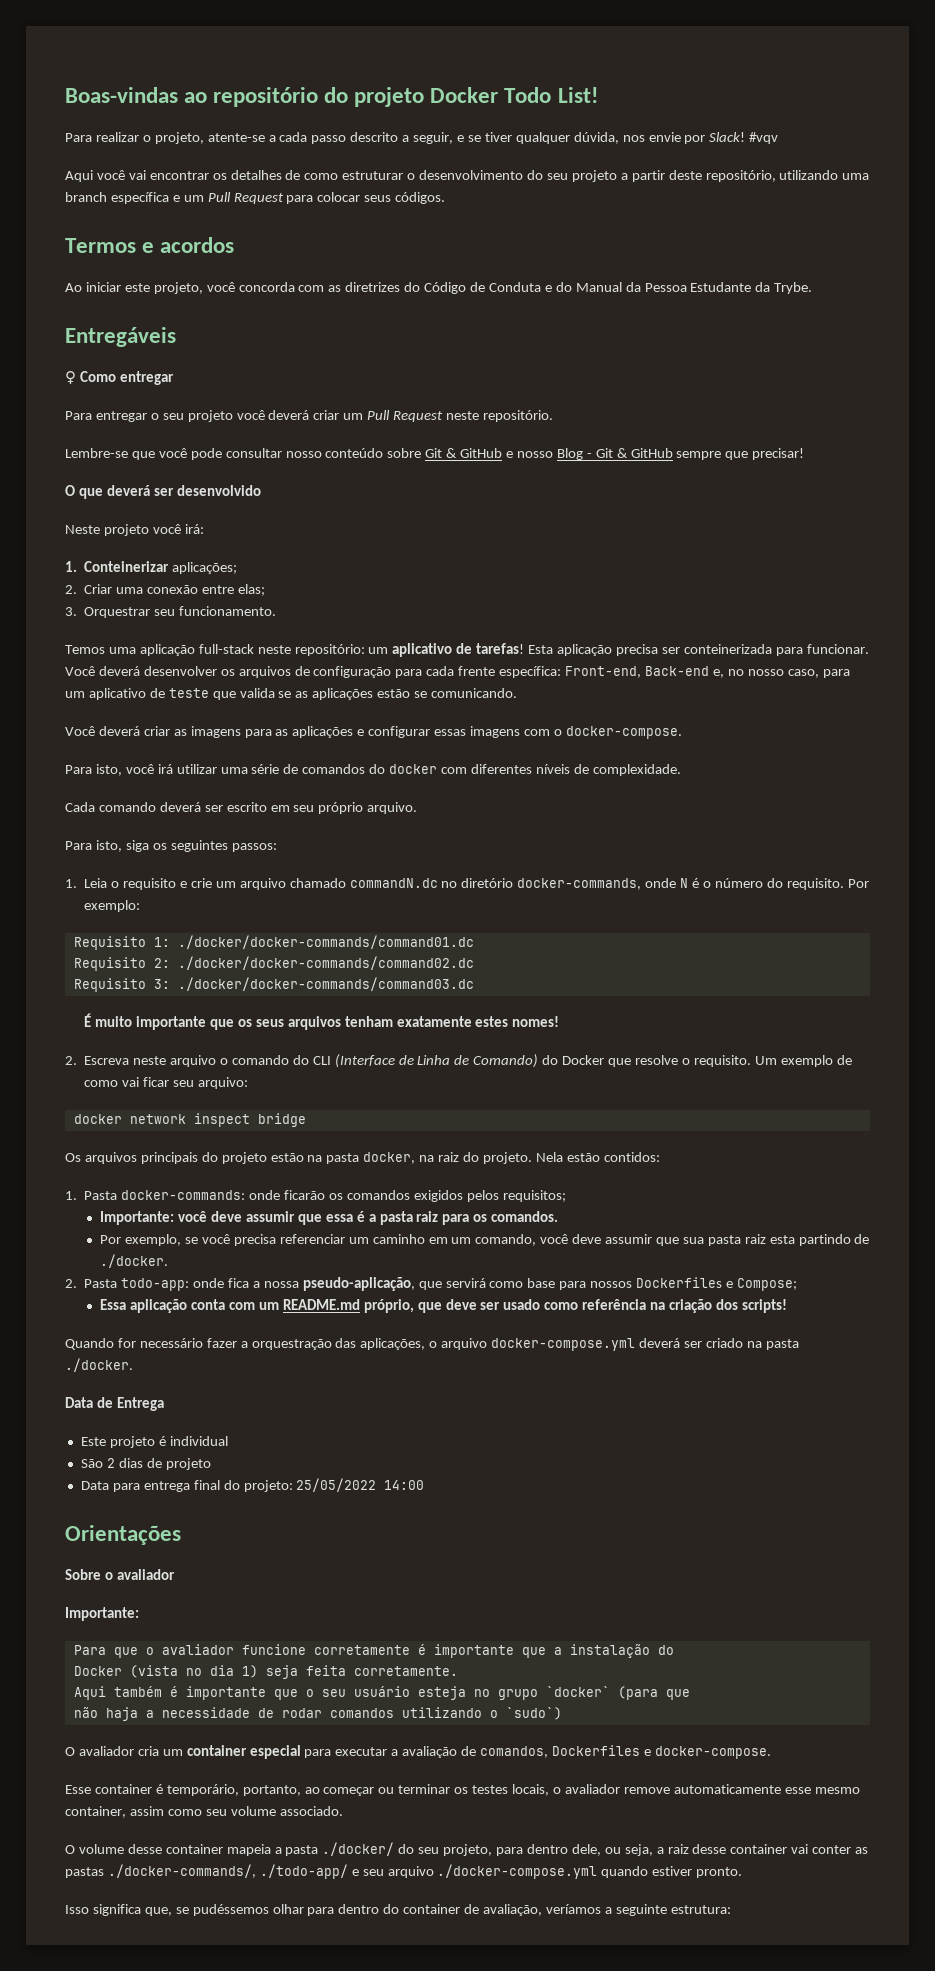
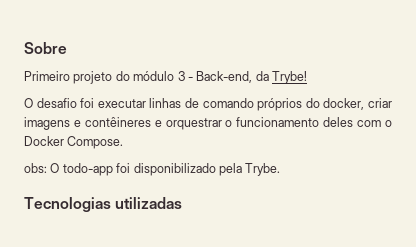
[65,87,598,107] [65,132,779,144] [65,170,870,182] [65,192,446,204] [65,237,235,253] [65,282,813,294] [65,327,176,347] [65,371,174,385] [65,410,553,422] [65,448,805,460] [65,485,261,499] [65,524,204,536] [65,561,238,574] [65,584,265,596] [65,606,277,618] [65,643,869,657] [65,666,850,678] [65,688,518,700] [65,726,682,739] [65,764,681,776] [65,802,418,814] [65,840,277,852] [65,878,869,890] [84,900,141,912] [73,935,474,950] [73,956,474,971] [73,977,474,992] [84,1013,560,1030] [65,1054,852,1068] [84,1077,248,1089] [73,1113,306,1127] [65,1152,660,1164] [65,1190,566,1202] [100,1211,559,1225] [100,1234,870,1246] [100,1254,169,1268] [65,1277,797,1291] [100,1299,787,1313] [65,1338,799,1351] [65,1358,133,1372] [65,1397,164,1411] [80,1436,228,1448] [80,1458,211,1470] [80,1478,425,1492] [65,1525,181,1545] [65,1569,175,1580] [65,1607,139,1621] [73,1644,674,1658] [73,1665,458,1679] [73,1686,690,1700] [73,1707,562,1721] [65,1745,771,1759] [65,1784,860,1796] [65,1806,343,1818] [65,1842,869,1856] [65,1864,743,1879] [65,1904,731,1916] Boas-vindas ao repositório do projeto Docker Todo List! // Para realizar o projeto, atente-se a cada passo descrito a seguir, e se tiver qualquer dúvida, nos envie por Slack! #vqv // Aqui você vai encontrar os detalhes de como estruturar o desenvolvimento do seu projeto a partir deste repositório, utilizando uma branch específica e um Pull Request para colocar seus códigos. // Termos e acordos // Ao iniciar este projeto, você concorda com as diretrizes do Código de Conduta e do Manual da Pessoa Estudante da Trybe. // Entregáveis // ♀ Como entregar // Para entregar o seu projeto você deverá criar um Pull Request neste repositório. // Lembre-se que você pode consultar nosso conteúdo sobre Git & GitHub e nosso Blog - Git & GitHub sempre que precisar! // O que deverá ser desenvolvido // Neste projeto você irá: // 1. Conteinerizar aplicações; // 2. Criar uma conexão entre elas; // 3. Orquestrar seu funcionamento. // Temos uma aplicação full-stack neste repositório: um aplicativo de tarefas! Esta aplicação precisa ser conteinerizada para funcionar. Você deverá desenvolver os arquivos de configuração para cada frente específica: Front-end, Back-end e, no nosso caso, para um aplicativo de teste que valida se as aplicações estão se comunicando. // Você deverá criar as imagens para as aplicações e configurar essas imagens com o docker-compose. // Para isto, você irá utilizar uma série de comandos do docker com diferentes níveis de complexidade. // Cada comando deverá ser escrito em seu próprio arquivo. // Para isto, siga os seguintes passos: // 1. Leia o requisito e crie um arquivo chamado commandN.dc no diretório docker-commands, onde N é o número do requisito. Por exemplo: // Requisito 1: ./docker/docker-commands/command01.dc // Requisito 2: ./docker/docker-commands/command02.dc // Requisito 3: ./docker/docker-commands/command03.dc // É muito importante que os seus arquivos tenham exatamente estes nomes! // 2. Escreva neste arquivo o comando do CLI (Interface de Linha de Comando) do Docker que resolve o requisito. Um exemplo de como vai ficar seu arquivo: // docker network inspect bridge // Os arquivos principais do projeto estão na pasta docker, na raiz do projeto. Nela estão contidos: // 1. Pasta docker-commands: onde ficarão os comandos exigidos pelos requisitos; // Importante: você deve assumir que essa é a pasta raiz para os comandos. // Por exemplo, se você precisa referenciar um caminho em um comando, você deve assumir que sua pasta raiz esta partindo de ./docker. // 2. Pasta todo-app: onde fica a nossa pseudo-aplicação, que servirá como base para nossos Dockerfiles e Compose; // Essa aplicação conta com um README.md próprio, que deve ser usado como referência na criação dos scripts! // Quando for necessário fazer a orquestração das aplicações, o arquivo docker-compose.yml deverá ser criado na pasta ./docker. // Data de Entrega // Este projeto é individual // São 2 dias de projeto // Data para entrega final do projeto: 25/05/2022 14:00 // Orientações // Sobre o avaliador // Importante: // Para que o avaliador funcione corretamente é importante que a instalação do // Docker (vista no dia 1) seja feita corretamente. // Aqui também é importante que o seu usuário esteja no grupo `docker` (para que // não haja a necessidade de rodar comandos utilizando o `sudo`) // O avaliador cria um container especial para executar a avaliação de comandos, Dockerfiles e docker-compose. // Esse container é temporário, portanto, ao começar ou terminar os testes locais, o avaliador remove automaticamente esse mesmo container, assim como seu volume associado. // O volume desse container mapeia a pasta ./docker/ do seu projeto, para dentro dele, ou seja, a raiz desse container vai conter as pastas ./docker-commands/, ./todo-app/ e seu arquivo ./docker-compose.yml quando estiver pronto. // Isso significa que, se pudéssemos olhar para dentro do container de avaliação, veríamos a seguinte estrutura: -> [24,42,67,54] [24,71,307,84] [24,98,392,111] [24,117,393,130] [24,136,124,149] [24,163,281,176] [24,197,183,212] Sobre // Primeiro projeto do módulo 3 - Back-end, da Trybe! // O desafio foi executar linhas de comando próprios do docker, criar imagens e contêineres e orquestrar o funcionamento deles com o Docker Compose. // obs: O todo-app foi disponibilizado pela Trybe. // Tecnologias utilizadas

